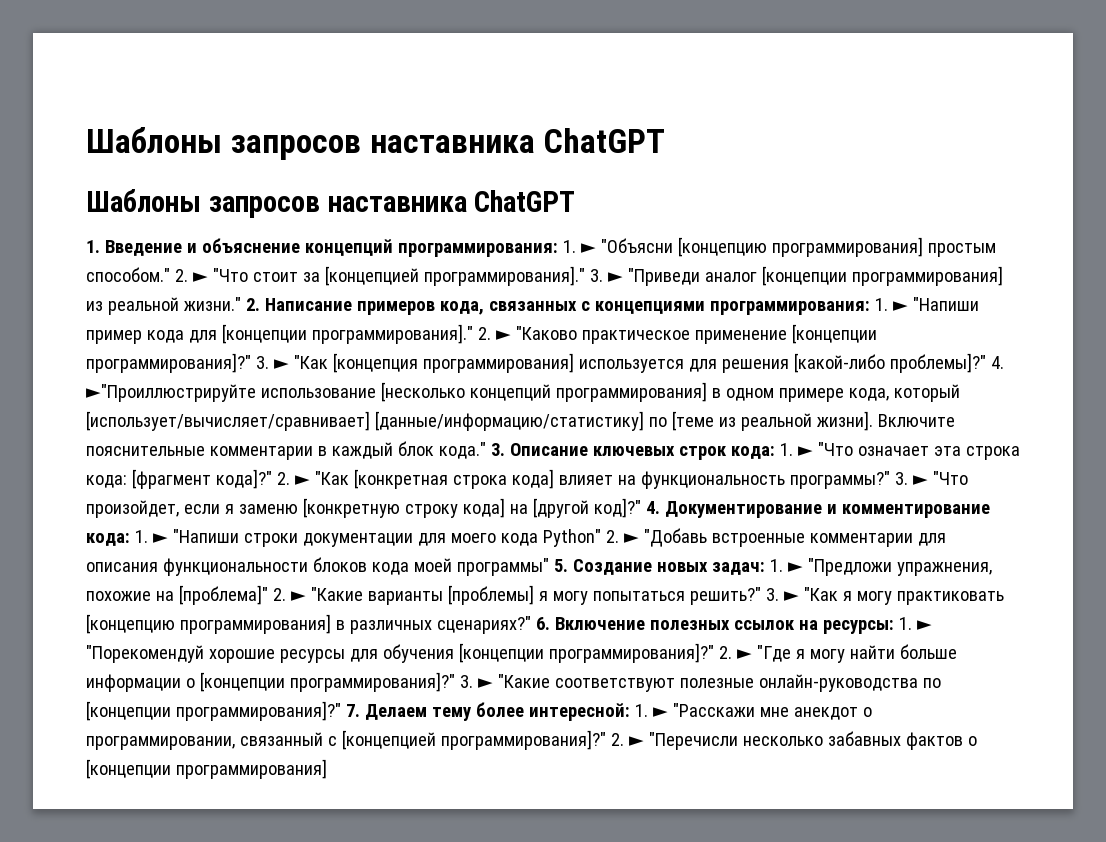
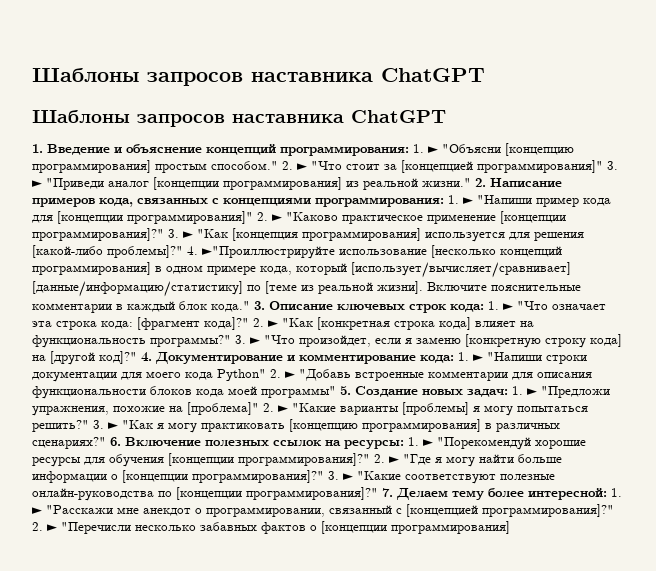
[423,266,585,286] программирования]." -> [477,160,603,173] программирования]"
[311,324,473,344] программирования]." -> [127,211,253,224] программирования]"

